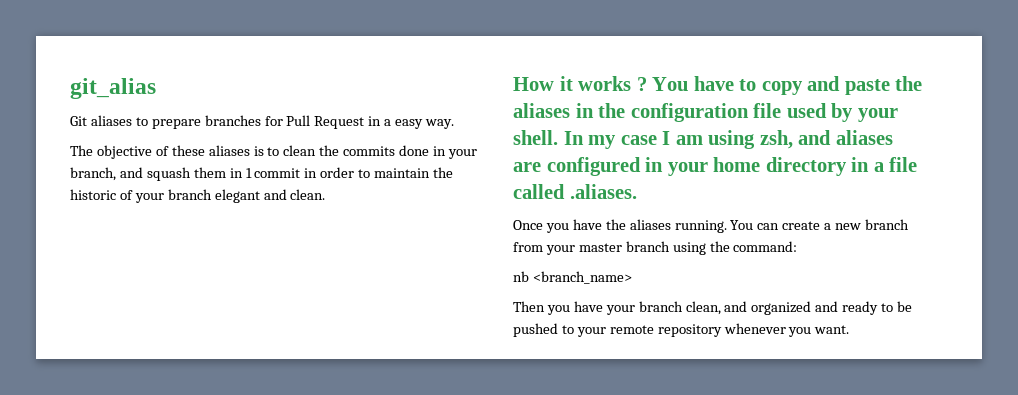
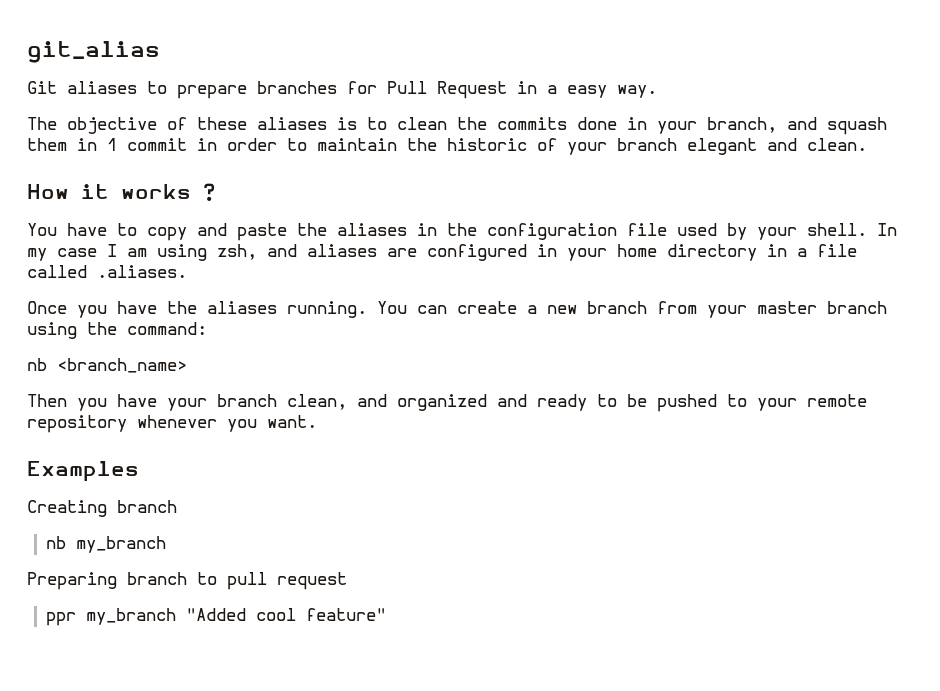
(647, 84) none -> (215, 192) //
(850, 329) none -> [27,461,139,482] [27,500,177,517] [46,536,167,553] [27,572,347,590] [46,608,387,626] // Examples // Creating branch // nb my_branch // Preparing branch to pull request // ppr my_branch "Added cool feature"

